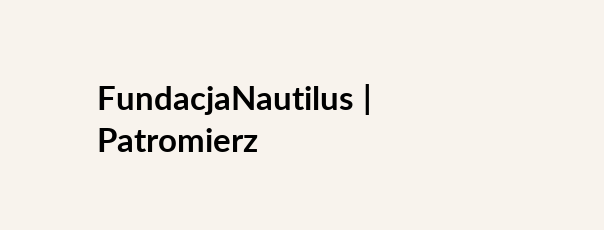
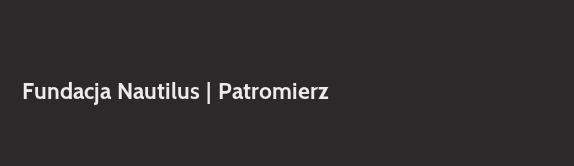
[97,86,354,115] FundacjaNautilus -> [22,82,201,105] Fundacja Nautilus

